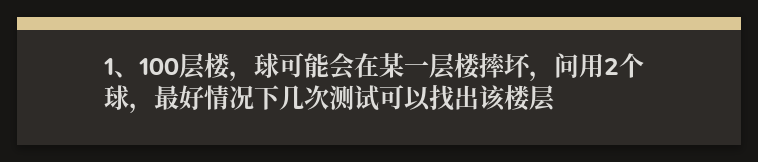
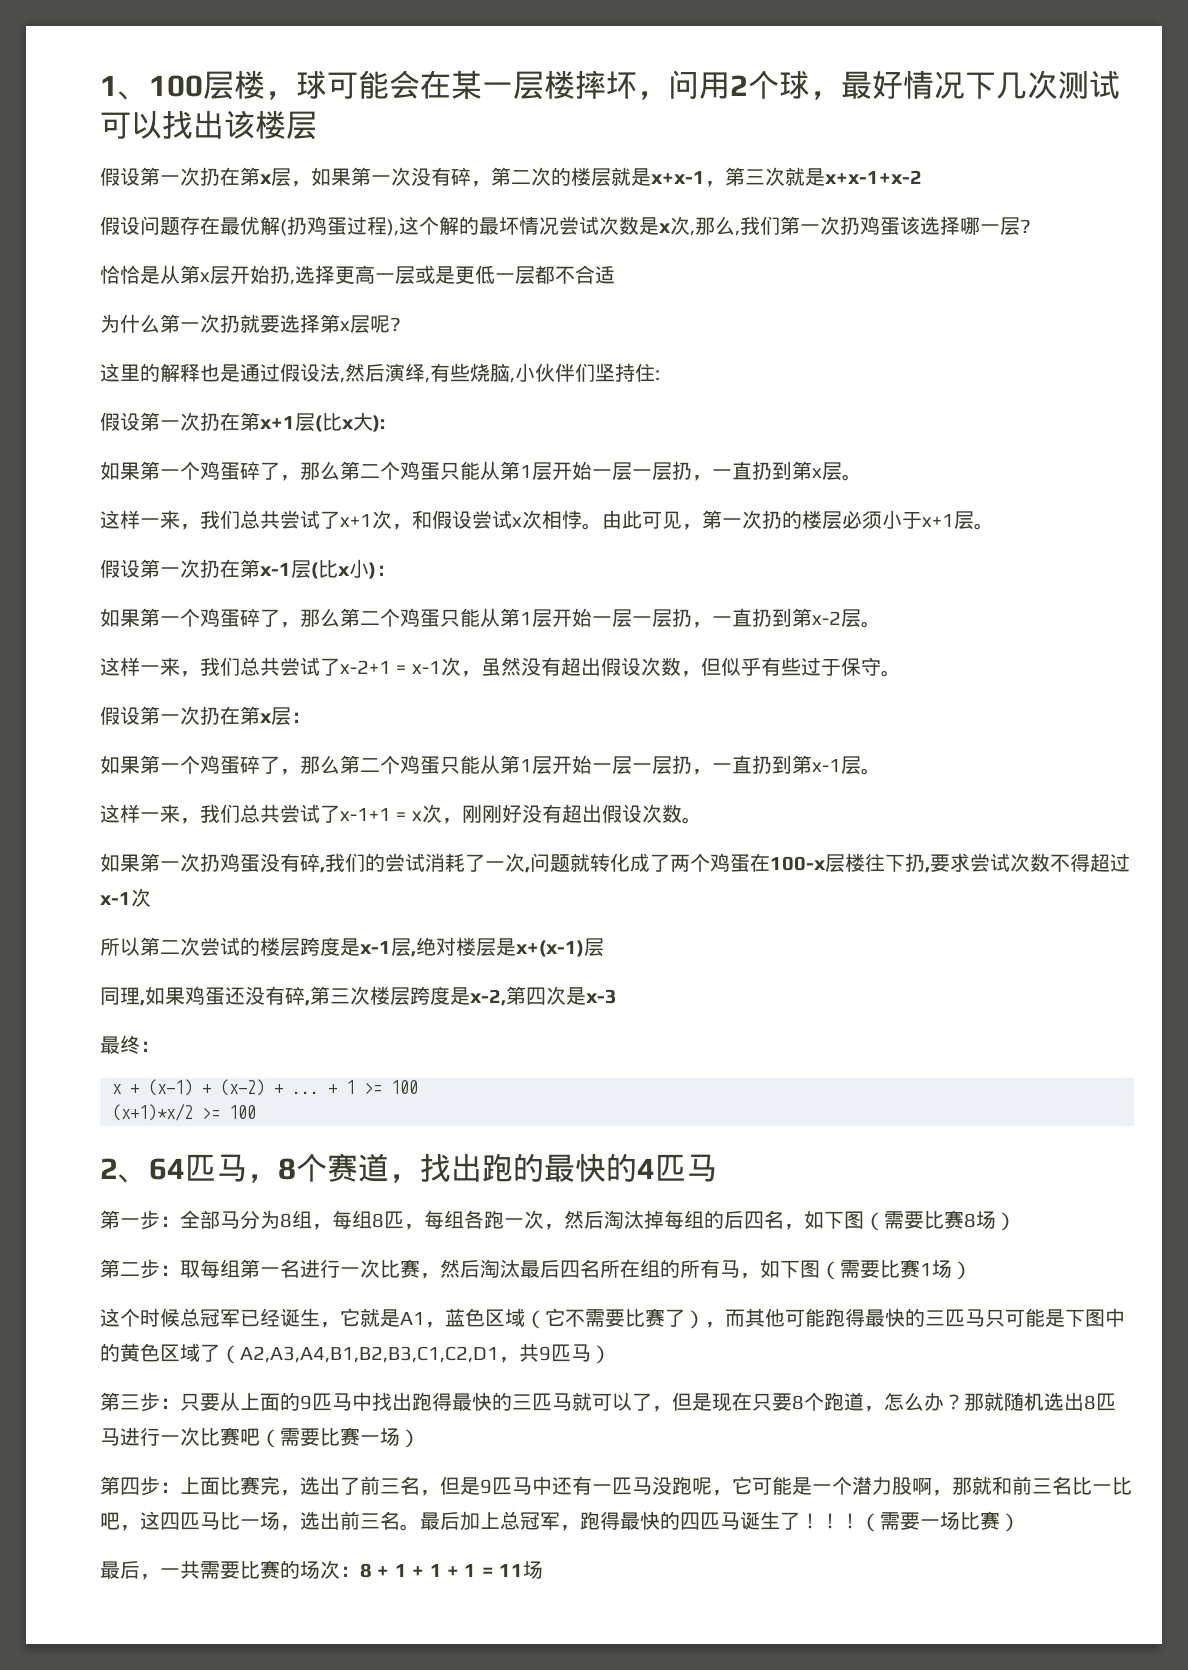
(555, 98) none -> [100,167,922,187] [100,216,1031,236] [100,265,615,285] [100,314,401,334] [100,363,660,383] [100,412,385,432] [100,461,862,481] [100,510,994,530] [100,559,396,579] [100,608,881,628] [100,657,901,677] [100,706,311,726] [100,755,881,775] [100,804,702,824] [100,853,1130,873] [100,888,151,907] [100,937,604,957] [100,986,617,1006] [100,1035,160,1054] [112,1079,418,1096] [112,1103,256,1121] [100,1153,717,1183] [100,1210,1016,1231] [100,1259,972,1280] [100,1308,1125,1329] [100,1343,611,1364] [100,1392,1116,1412] [100,1427,420,1448] [100,1476,1132,1496] [100,1511,1020,1532] [100,1560,544,1580] // 假设第一次扔在第x层，如果第一次没有碎，第二次的楼层就是x+x-1，第三次就是x+x-1+x-2 // 假设问题存在最优解(扔鸡蛋过程),这个解的最坏情况尝试次数是x次,那么,我们第一次扔鸡蛋该选择哪一层? // 恰恰是从第x层开始扔,选择更高一层或是更低一层都不合适 // 为什么第一次扔就要选择第x层呢? // 这里的解释也是通过假设法,然后演绎,有些烧脑,小伙伴们坚持住: // 假设第一次扔在第x+1层(比x大): // 如果第一个鸡蛋碎了，那么第二个鸡蛋只能从第1层开始一层一层扔，一直扔到第x层。 // 这样一来，我们总共尝试了x+1次，和假设尝试x次相悖。由此可见，第一次扔的楼层必须小于x+1层。 // 假设第一次扔在第x-1层(比x小)： // 如果第一个鸡蛋碎了，那么第二个鸡蛋只能从第1层开始一层一层扔，一直扔到第x-2层。 // 这样一来，我们总共尝试了x-2+1 = x-1次，虽然没有超出假设次数，但似乎有些过于保守。 // 假设第一次扔在第x层： // 如果第一个鸡蛋碎了，那么第二个鸡蛋只能从第1层开始一层一层扔，一直扔到第x-1层。 // 这样一来，我们总共尝试了x-1+1 = x次，刚刚好没有超出假设次数。 // 如果第一次扔鸡蛋没有碎,我们的尝试消耗了一次,问题就转化成了两个鸡蛋在100-x层楼往下扔,要求尝试次数不得超过x-1次 // 所以第二次尝试的楼层跨度是x-1层,绝对楼层是x+(x-1)层 // 同理,如果鸡蛋还没有碎,第三次楼层跨度是x-2,第四次是x-3 // 最终： // x + (x-1) + (x-2) + ... + 1 >= 100 // (x+1)*x/2 >= 100 // 2、64匹马，8个赛道，找出跑的最快的4匹马 // 第一步：全部马分为8组，每组8匹，每组各跑一次，然后淘汰掉每组的后四名，如下图（需要比赛8场） // 第二步：取每组第一名进行一次比赛，然后淘汰最后四名所在组的所有马，如下图（需要比赛1场） // 这个时候总冠军已经诞生，它就是A1，蓝色区域（它不需要比赛了），而其他可能跑得最快的三匹马只可能是下图中的黄色区域了（A2,A3,A4,B1,B2,B3,C1,C2,D1，共9匹马） // 第三步：只要从上面的9匹马中找出跑得最快的三匹马就可以了，但是现在只要8个跑道，怎么办？那就随机选出8匹马进行一次比赛吧（需要比赛一场） // 第四步：上面比赛完，选出了前三名，但是9匹马中还有一匹马没跑呢，它可能是一个潜力股啊，那就和前三名比一比吧，这四匹马比一场，选出前三名。最后加上总冠军，跑得最快的四匹马诞生了！！！（需要一场比赛） // 最后，一共需要比赛的场次：8 + 1 + 1 + 1 = 11场

